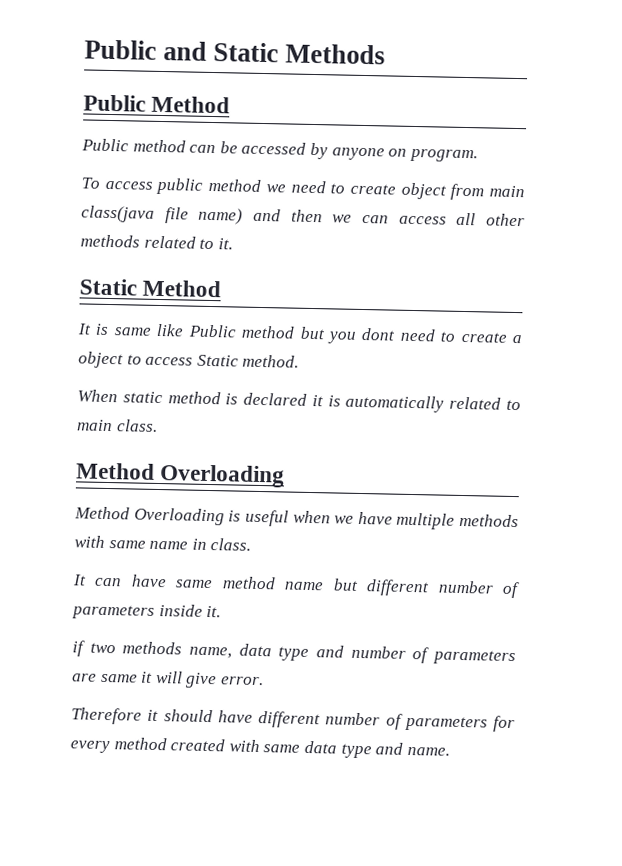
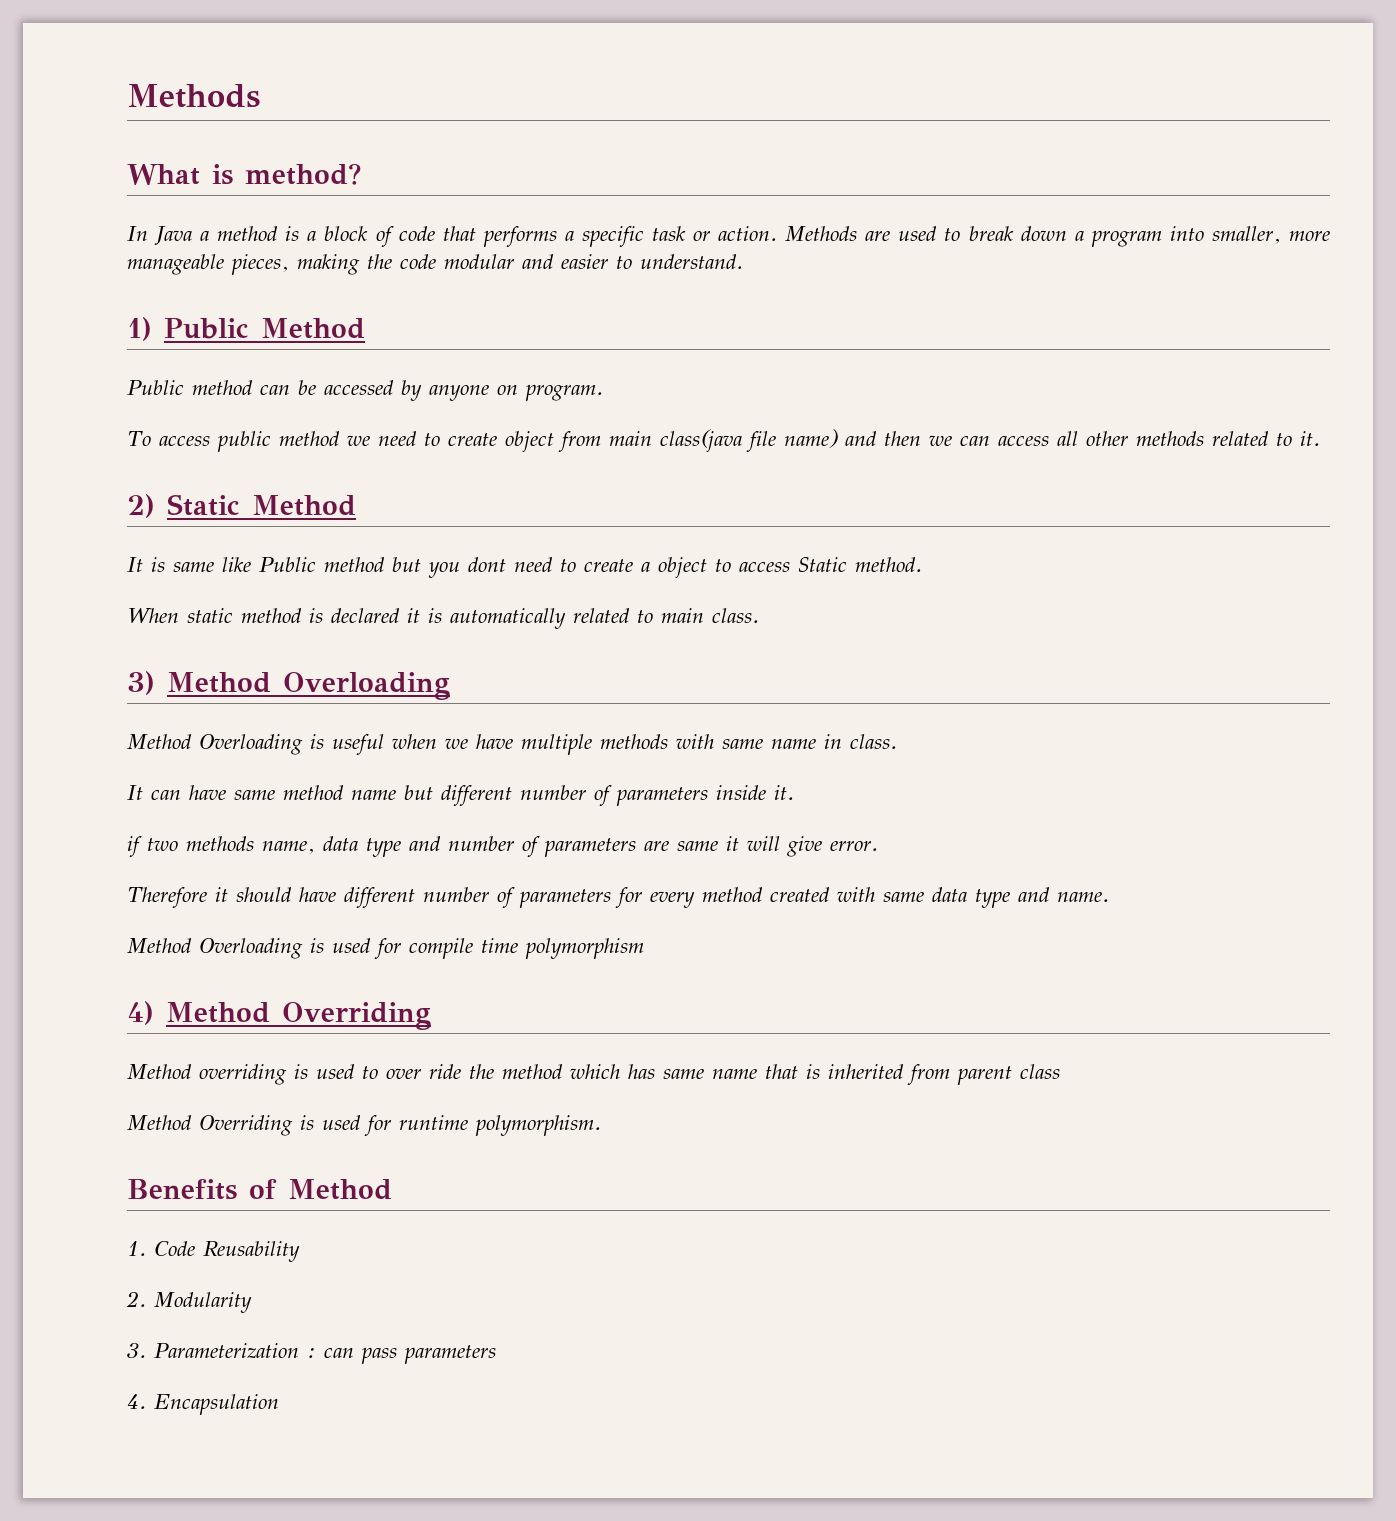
[84,39,386,65] Public and Static Methods // -> [127,84,260,108] [127,163,361,185] [127,226,1330,247] [127,254,743,275] [127,317,152,341] Methods // What is method? // In Java a method is a block of code that performs a specific task or action. Methods are used to break down a program into smaller, more manageable pieces, making the code modular and easier to understand. // 1)
(233, 244) none -> [127,494,155,518] 2)
(158, 425) none -> [127,671,155,695] 3)
(450, 751) none -> [127,938,644,959] [127,1001,431,1030] [127,1064,1060,1085] [127,1115,601,1136] [127,1179,392,1200] [127,1241,300,1262] [126,1291,252,1313] [127,1343,496,1364] [127,1394,279,1415] // Method Overloading is used for compile time polymorphism // 4) Method Overriding // Method overriding is used to over ride the method which has same name that is inherited from parent class // Method Overriding is used for runtime polymorphism. // Benefits of Method // 1. Code Reusability // 2. Modularity // 3. Parameterization : can pass parameters // 4. Encapsulation

